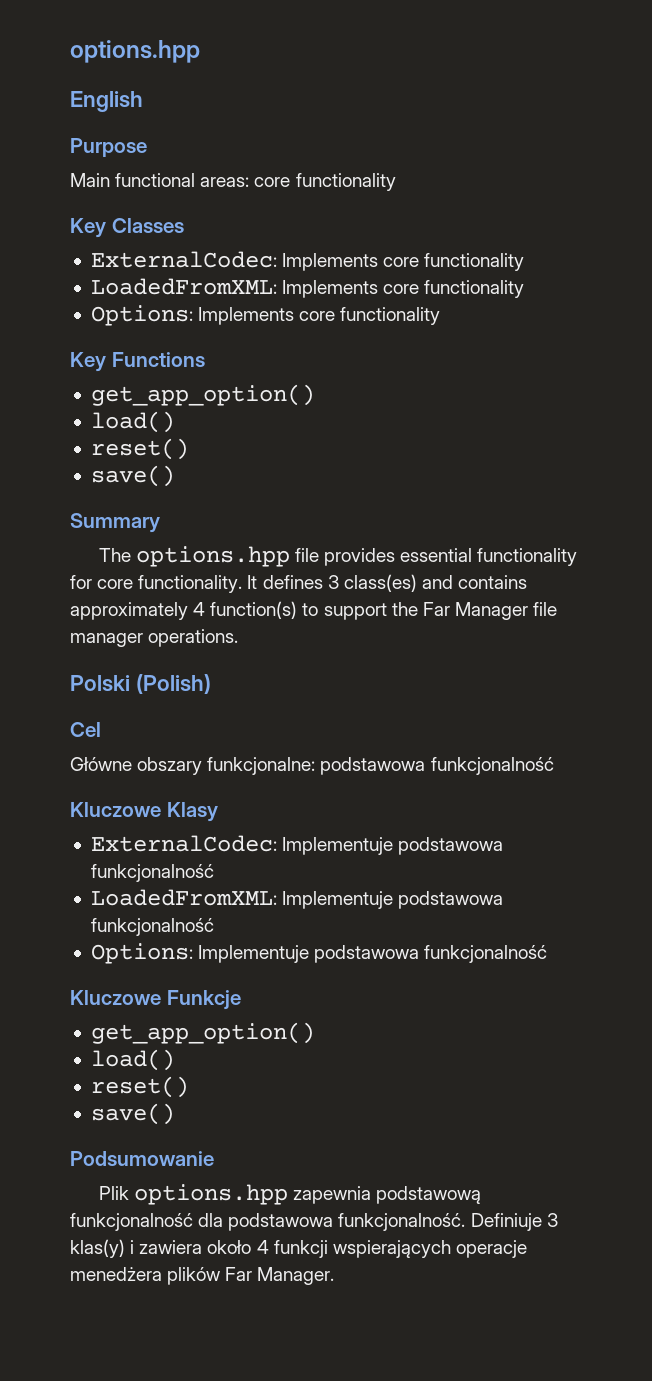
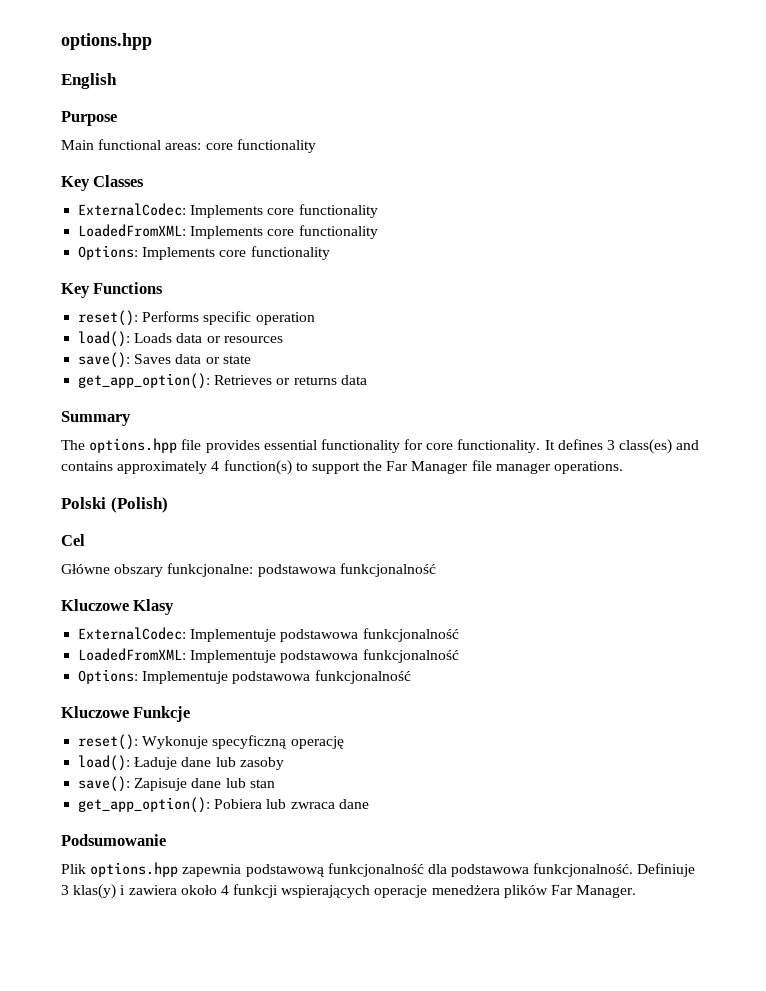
[90,384,315,406] [90,411,175,433] [90,438,189,460] [90,465,175,487] get_app_option() // load() // reset() // save() -> [78,310,315,326] [78,331,283,347] [78,352,251,368] [78,373,367,389] reset(): Performs specific operation // load(): Loads data or resources // save(): Saves data or state // get_app_option(): Retrieves or returns data
[90,1022,315,1044] [90,1049,175,1071] [90,1076,189,1098] [90,1103,175,1125] get_app_option() // load() // reset() // save() -> [78,734,344,750] [78,755,284,771] [78,776,275,792] [78,797,369,813] reset(): Wykonuje specyficzną operację // load(): Ładuje dane lub zasoby // save(): Zapisuje dane lub stan // get_app_option(): Pobiera lub zwraca dane

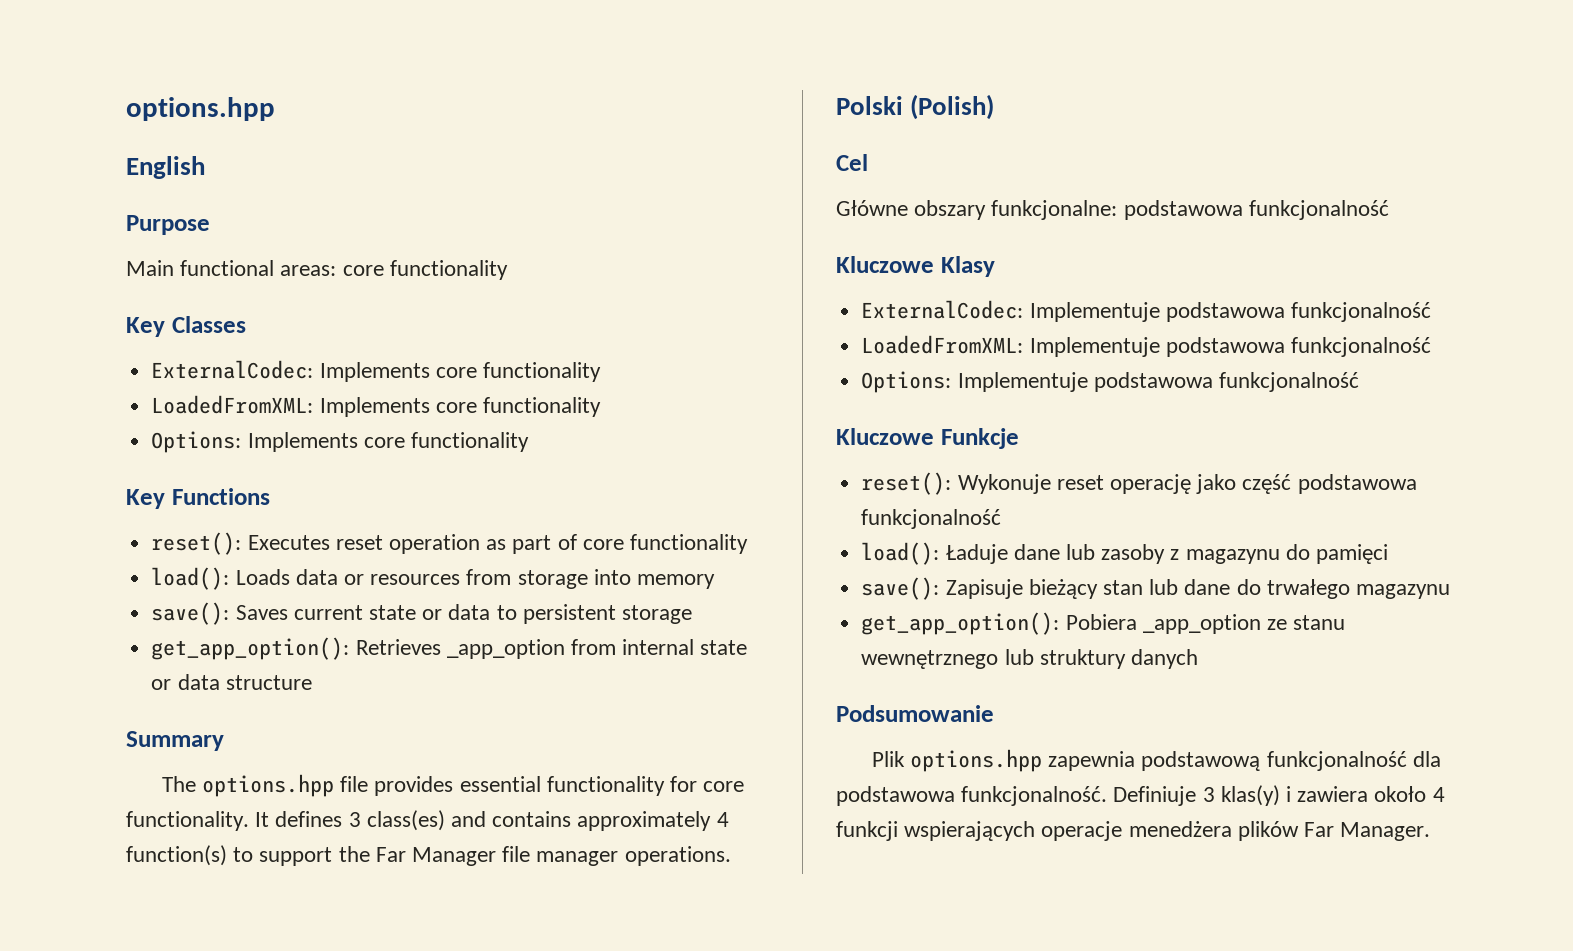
[142,311,252,325] Performs specific -> [247,535,383,550] Executes reset
(315, 318) none -> [486,534,748,554] as part of core functionality
[78,352,251,368] [78,373,367,389] // save(): Saves data or state // get_app_option(): Retrieves or returns data -> [466,569,715,589] [151,602,692,625] [151,637,748,660] [151,674,312,690] from storage into memory // save(): Saves current state or data to persistent storage // get_app_option(): Retrieves _app_option from internal state or data structure
[212,735,288,749] specyficzną -> [1056,475,1104,490] reset
(344, 742) none -> [1196,474,1417,494] [861,509,1002,529] jako część podstawowa funkcjonalność
[78,776,275,792] [78,797,369,813] // save(): Zapisuje dane lub stan // get_app_option(): Pobiera lub zwraca dane -> [1170,544,1388,564] [861,577,1450,600] [861,612,1346,635] [861,649,1198,669] z magazynu do pamięci // save(): Zapisuje bieżący stan lub dane do trwałego magazynu // get_app_option(): Pobiera _app_option ze stanu wewnętrznego lub struktury danych

